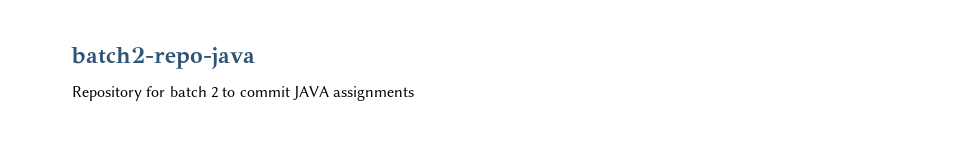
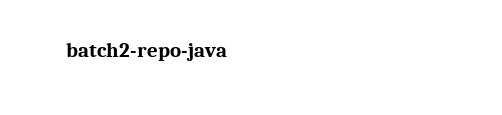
[72,86,415,101] // Repository for batch 2 to commit JAVA assignments -> (227, 51) none

